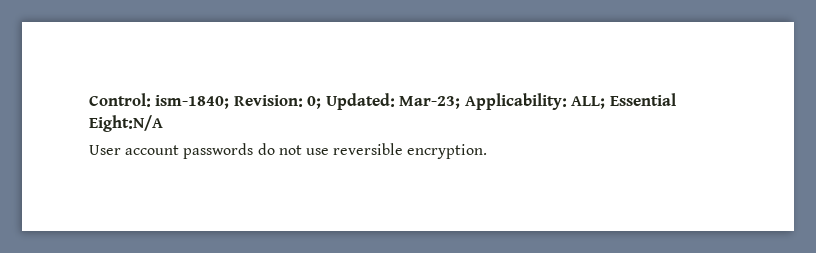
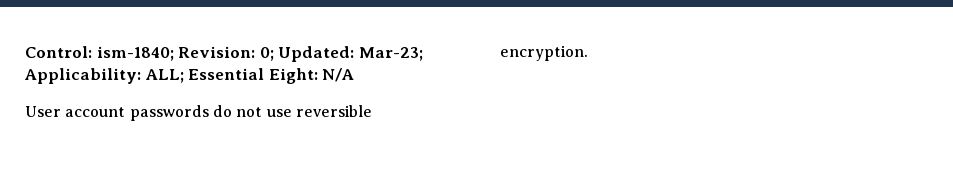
[89,115,163,132] Eight:N/A -> [268,68,355,84] Eight: N/A

